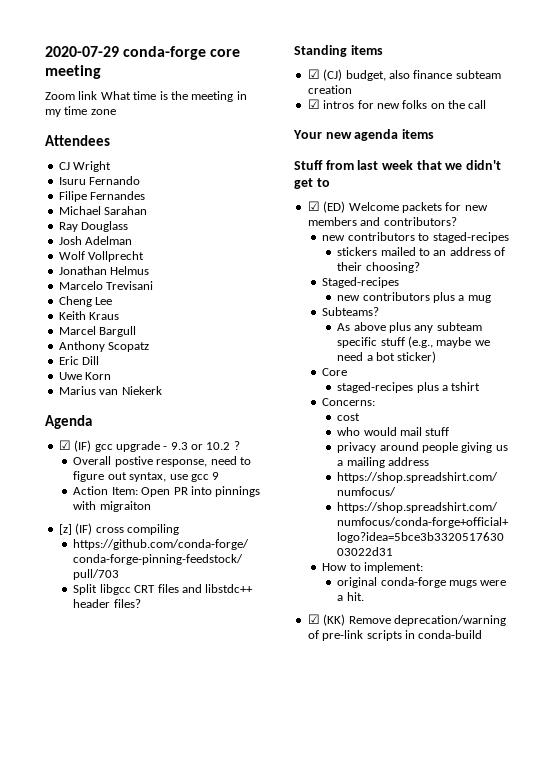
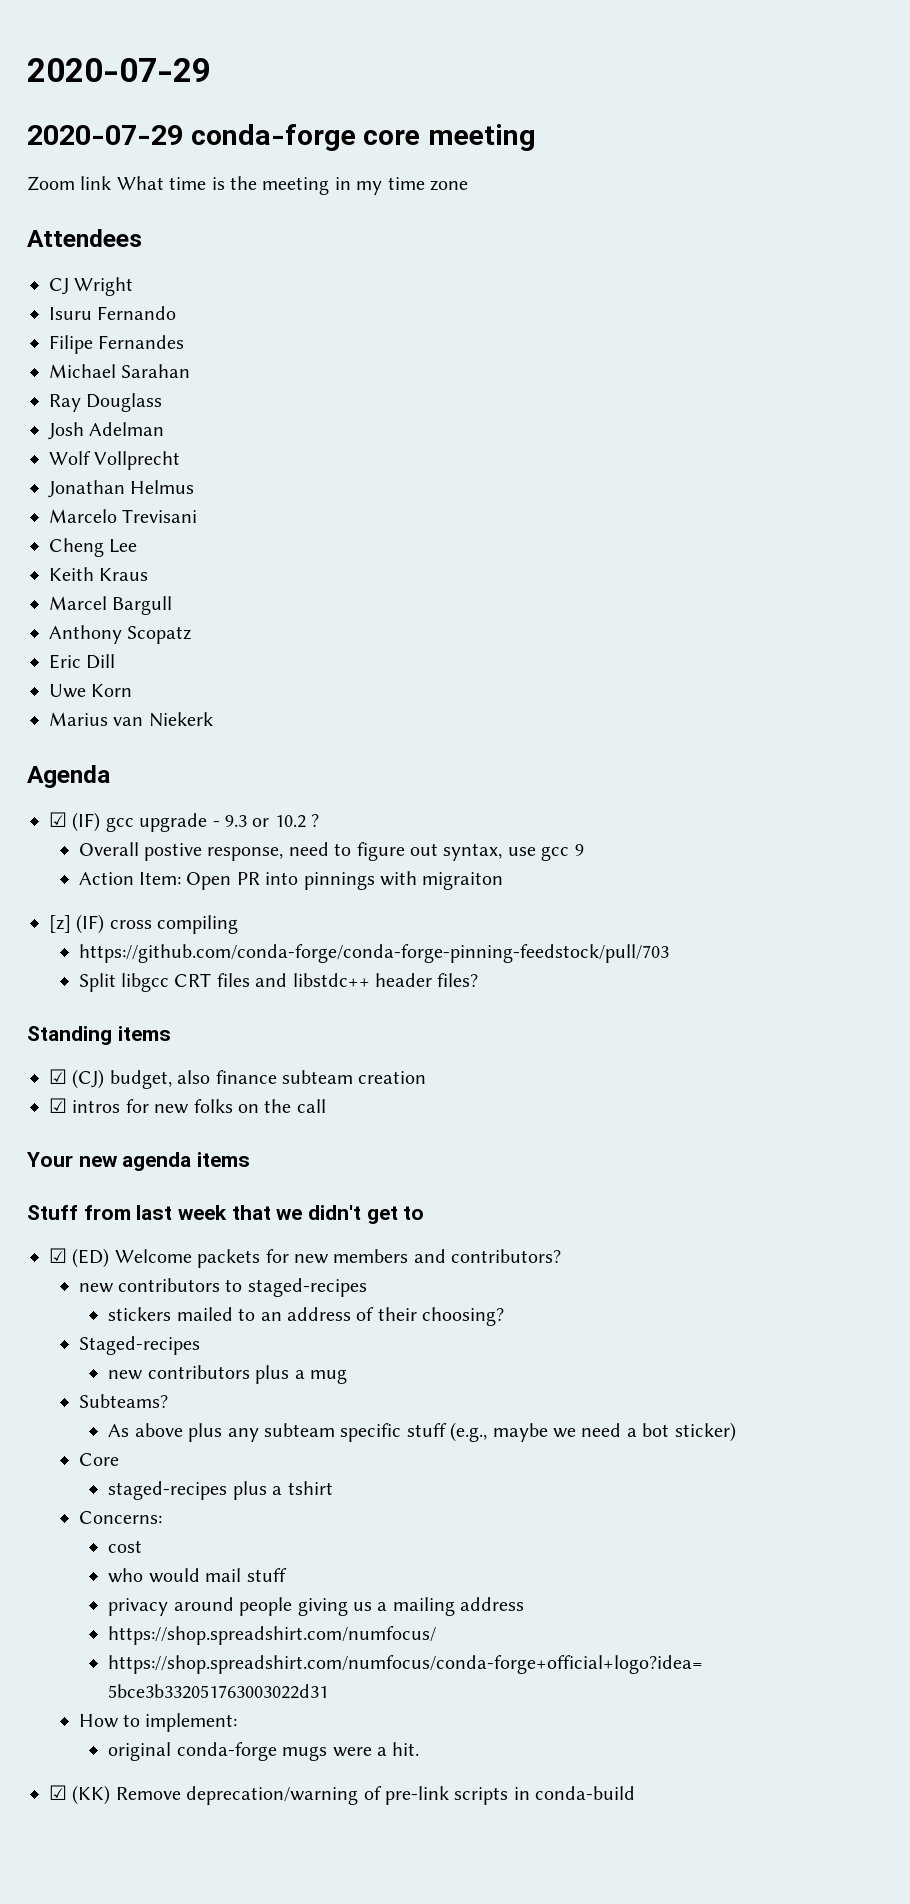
[45,46,119,57] 2020-07-29 -> [27,58,211,82] [27,125,183,145] 2020-07-29 // 2020-07-29

